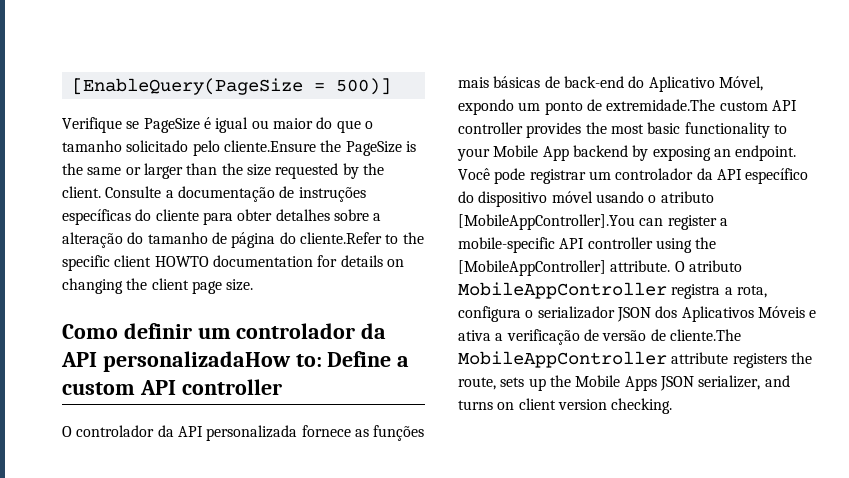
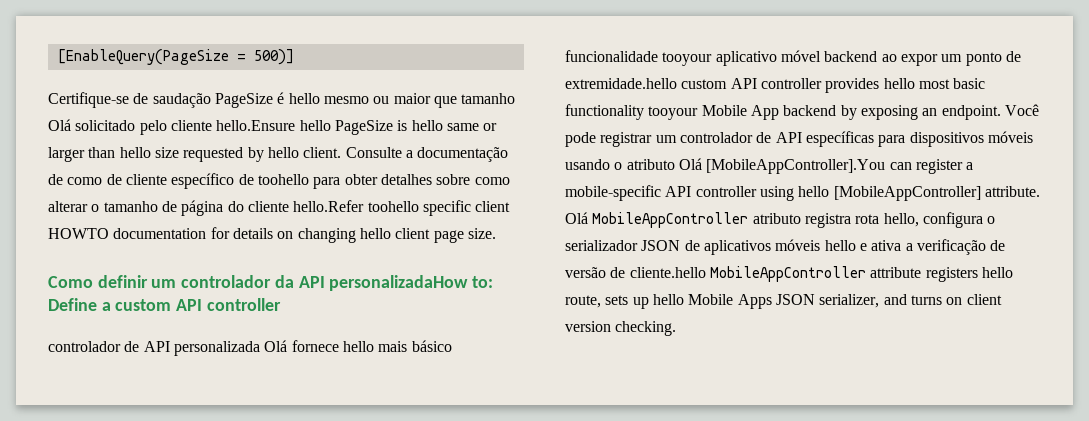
[62,117,373,133] [62,140,342,156] Verifique se PageSize é igual ou maior do que o tamanho solicitado pelo cliente.Ensure the -> [48,92,516,108] [48,119,331,135] Certifique-se de saudação PageSize é hello mesmo ou maior que tamanho Olá solicitado pelo cliente hello.Ensure hello
[62,163,83,175] the -> [411,120,443,131] hello
[221,163,243,175] the -> [119,147,151,158] hello
[362,163,384,175] the -> [267,147,299,158] hello
[298,187,366,202] [62,209,199,225] instruções específicas do cliente -> [67,173,309,189] como de cliente específico de toohello
[373,213,382,221] [62,232,144,248] a alteração do -> [474,177,510,185] [48,201,100,212] como alterar o
[299,232,424,244] cliente.Refer to the -> [247,200,419,212] cliente hello.Refer toohello
[126,278,148,290] the -> [359,228,391,239] hello
[62,425,425,441] [458,76,763,92] [458,99,514,115] O controlador da API personalizada fornece as funções mais básicas de back-end do Aplicativo Móvel, expondo -> [48,340,452,356] [565,50,938,66] controlador de API personalizada Olá fornece hello mais básico funcionalidade tooyour aplicativo móvel backend ao expor
[606,99,716,111] extremidade.The -> [565,78,677,89] extremidade.hello
[585,122,607,134] the -> [883,78,915,89] hello
[773,124,787,134] [457,148,490,161] to your -> [648,106,699,120] tooyour
[696,168,809,184] [458,191,593,207] da API específico do dispositivo móvel -> [756,131,1033,147] de API específicas para dispositivos móveis
(714, 197) none -> [678,158,702,170] Olá
[695,237,717,249] the -> [798,186,830,197] hello
[674,260,742,272] [458,282,767,299] [458,306,805,322] O atributo MobileAppController registra a rota, configura o serializador JSON dos Aplicativos Móveis -> [565,212,996,228] [565,239,856,255] Olá MobileAppController atributo registra rota hello, configura o serializador JSON de aplicativos móveis hello
[669,329,741,341] cliente.The -> [629,267,706,278] cliente.hello
[790,352,812,364] the -> [981,267,1013,278] hello
[549,375,571,387] the -> [652,294,684,305] hello

